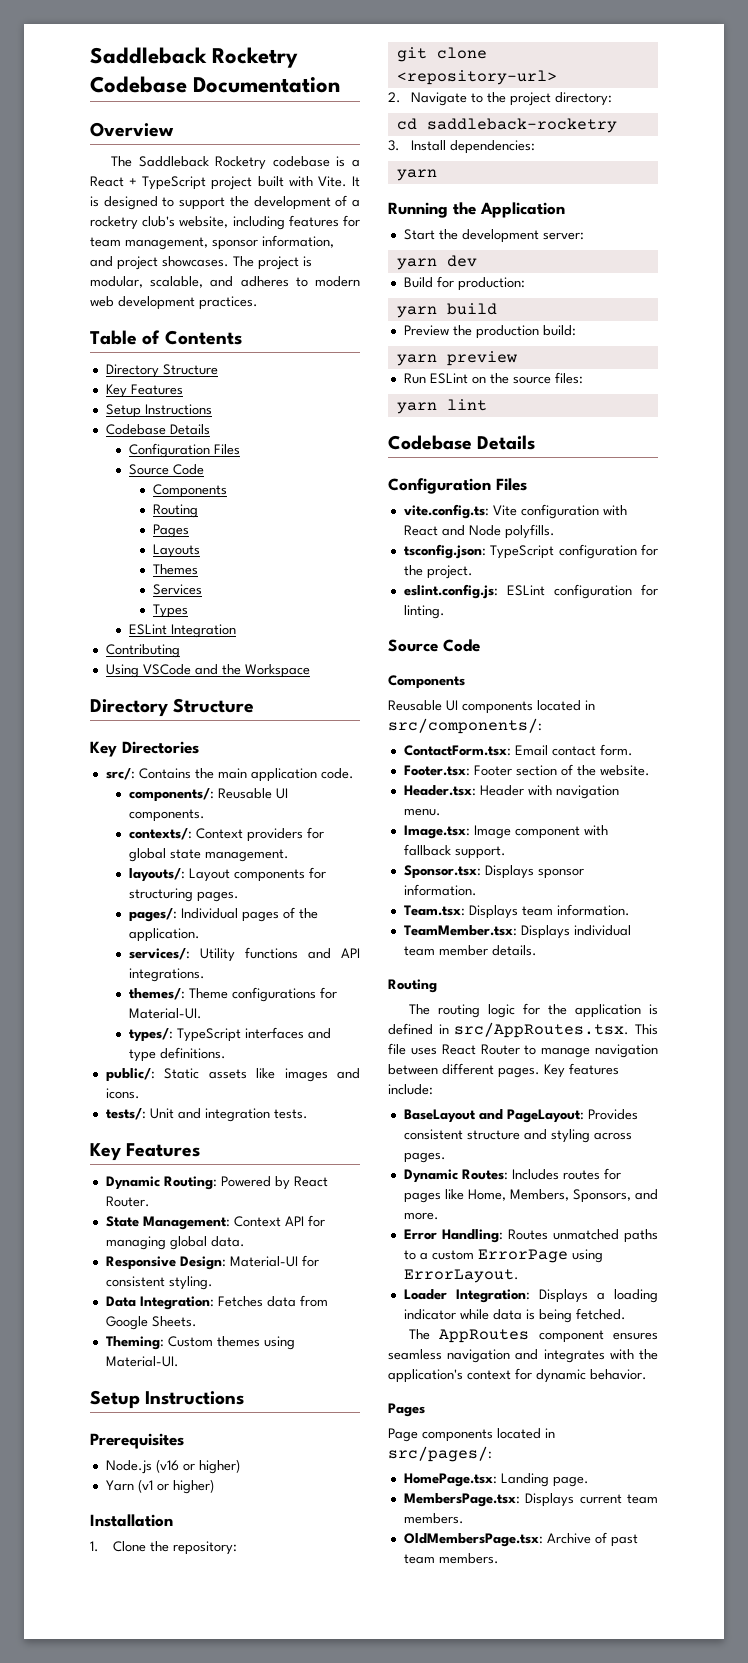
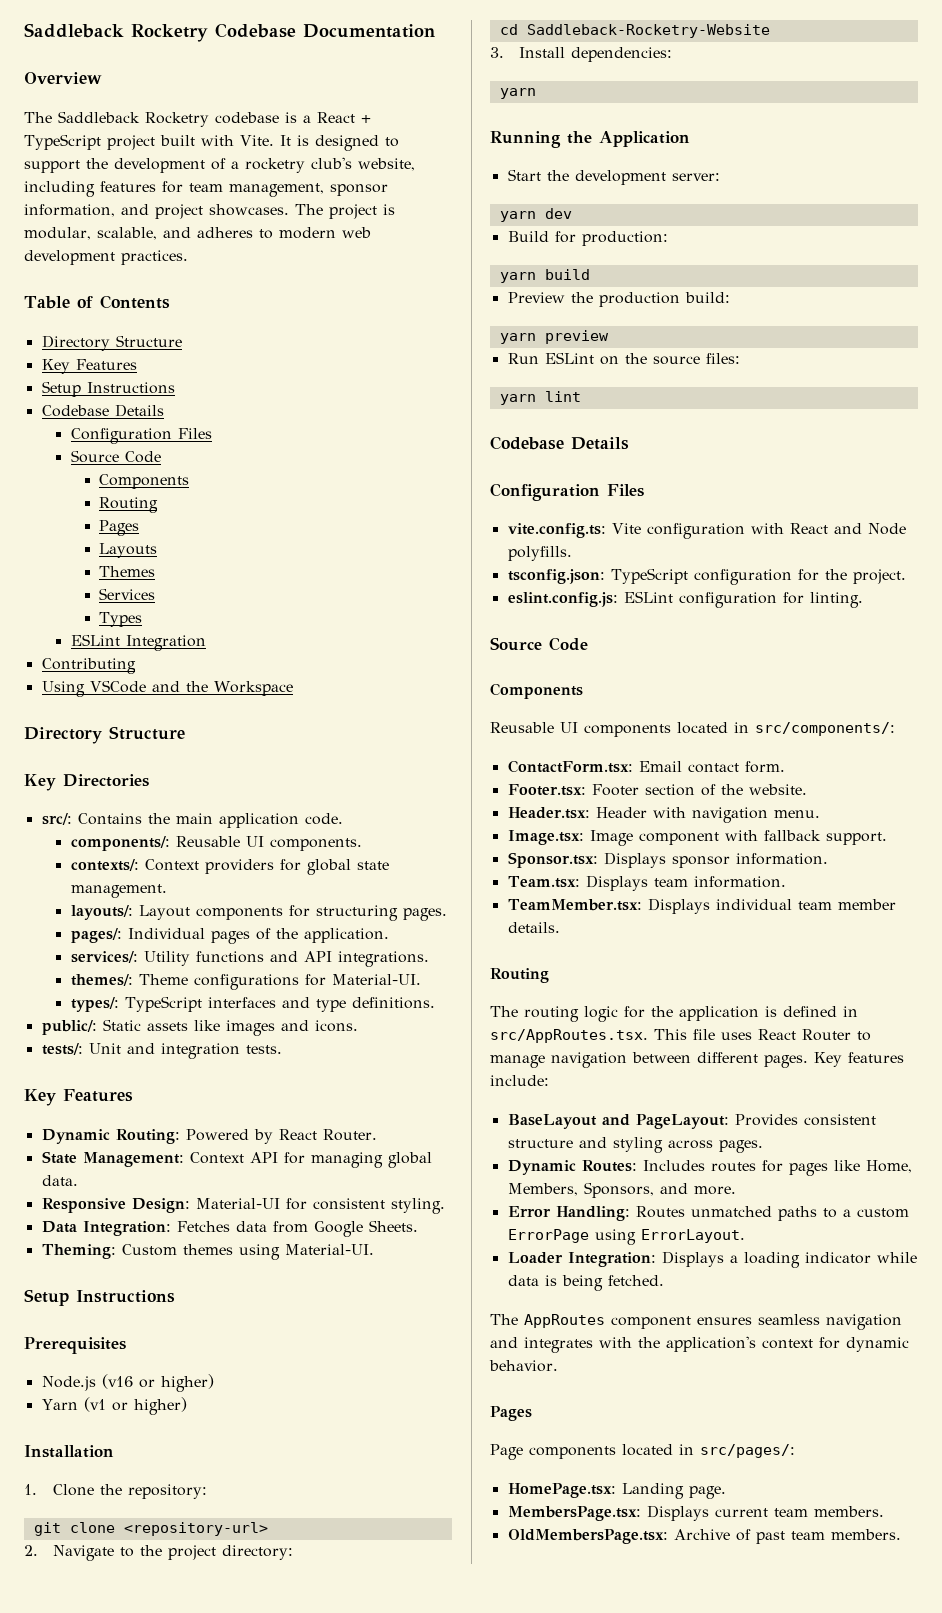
[426,118,617,133] saddleback-rocketry -> [526,24,770,38] Saddleback-Rocketry-Website

